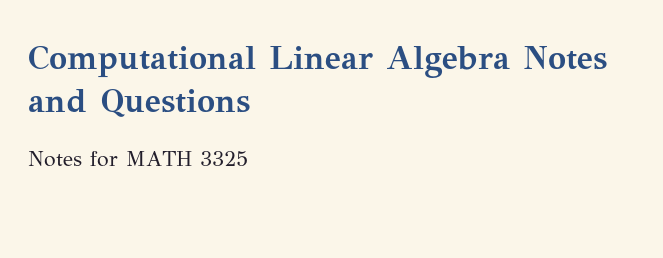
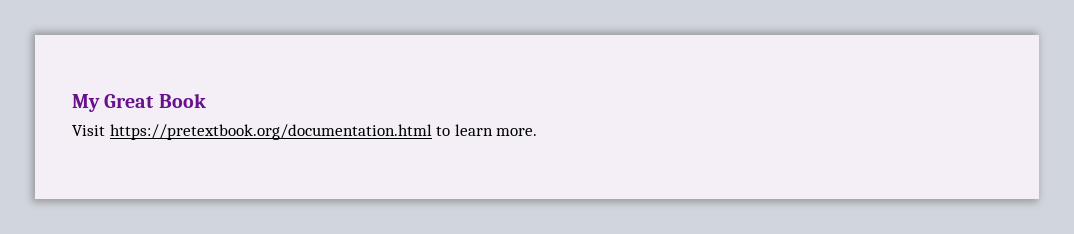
[28,45,607,78] [28,89,250,118] [28,151,248,167] Computational Linear Algebra Notes and Questions // Notes for MATH 3325 -> [72,93,206,112] [72,124,538,140] My Great Book // Visit https://pretextbook.org/documentation.html to learn more.

